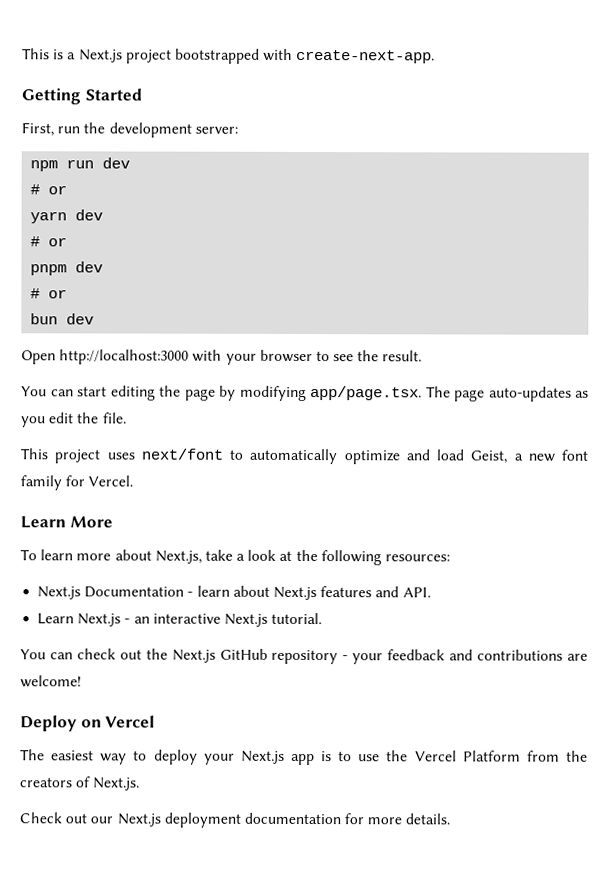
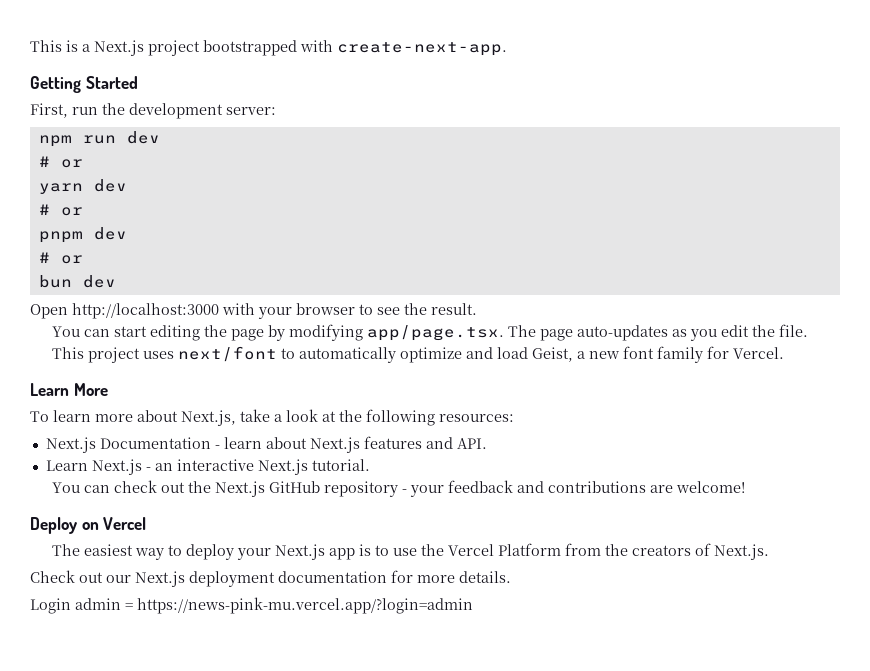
(451, 819) none -> [30,597,473,614] // Login admin = https://news-pink-mu.vercel.app/?login=admin

